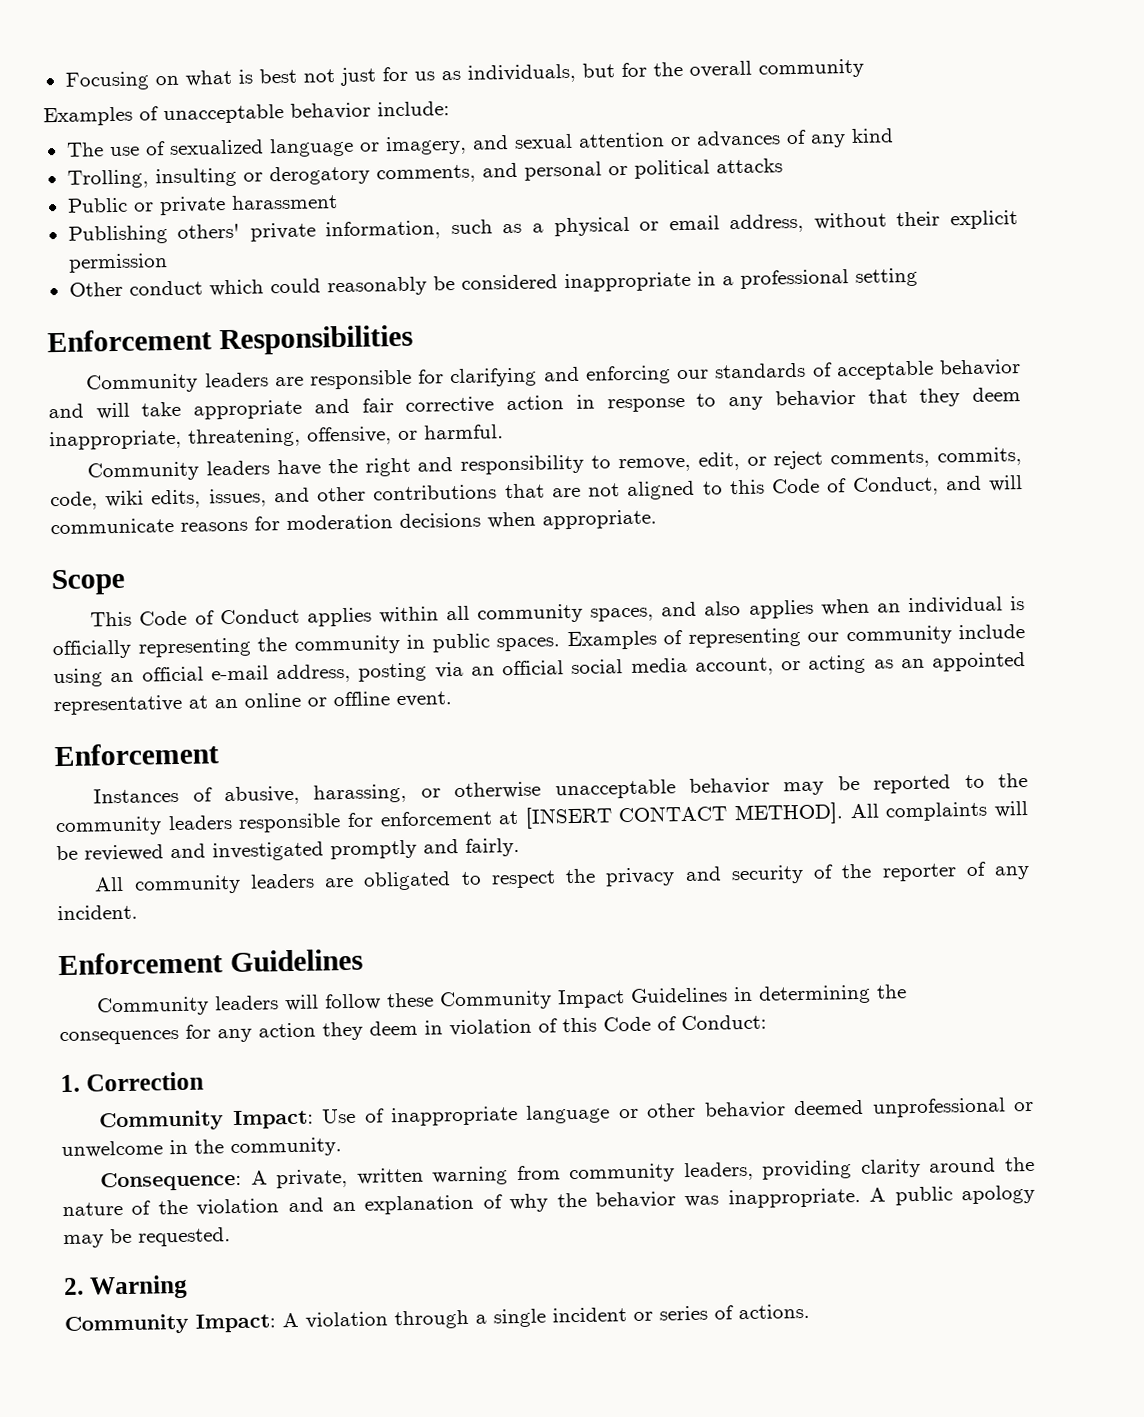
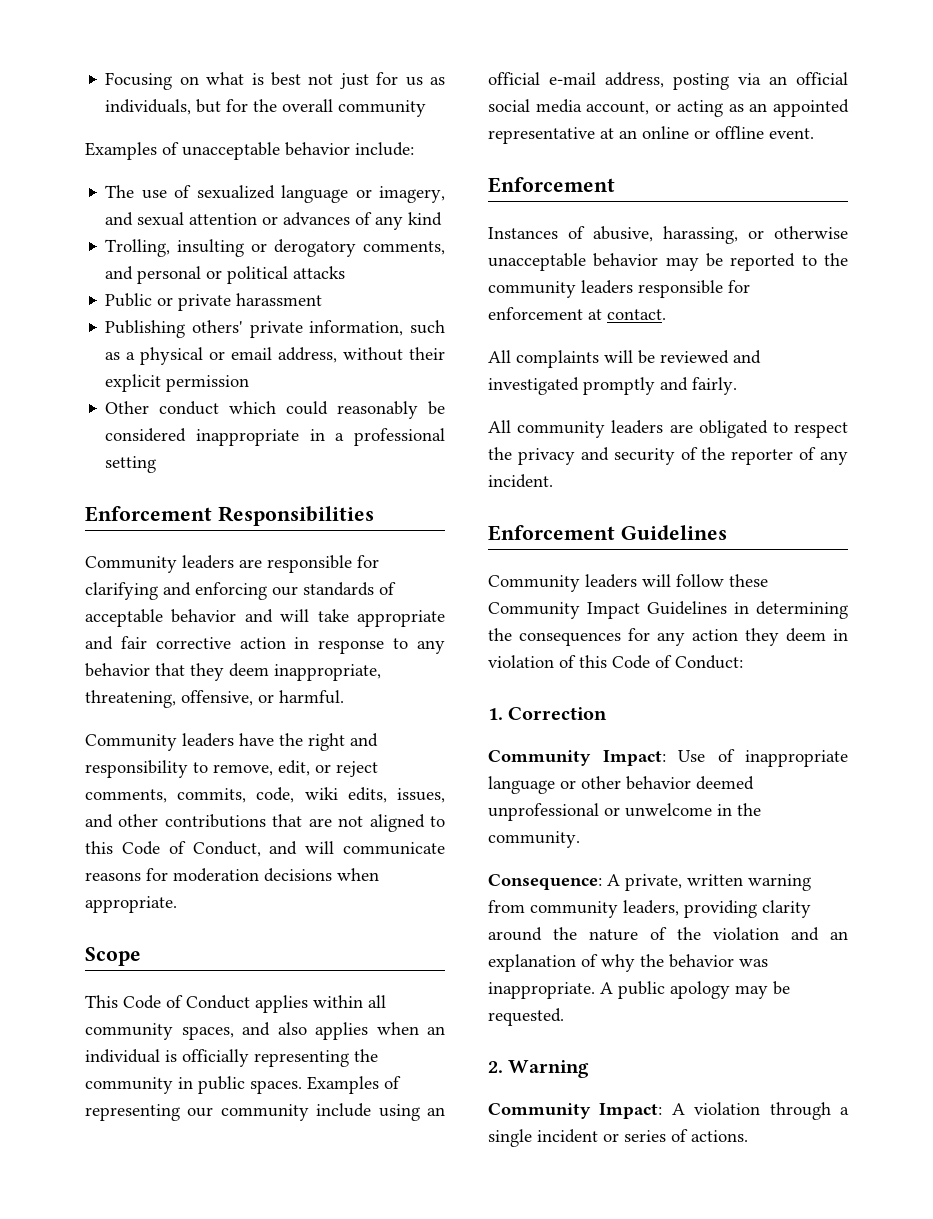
[524,802,845,829] [INSERT CONTACT METHOD]. -> [607,309,666,320] contact. //

